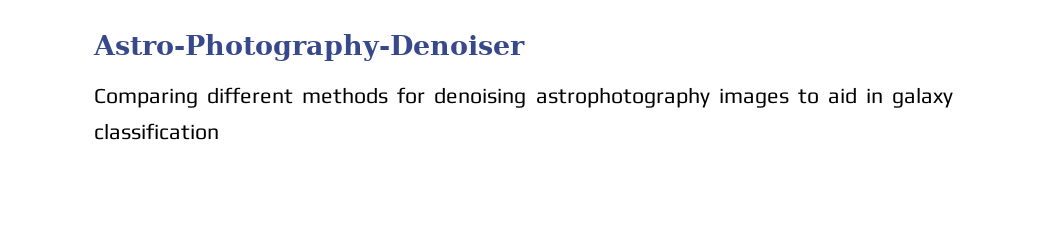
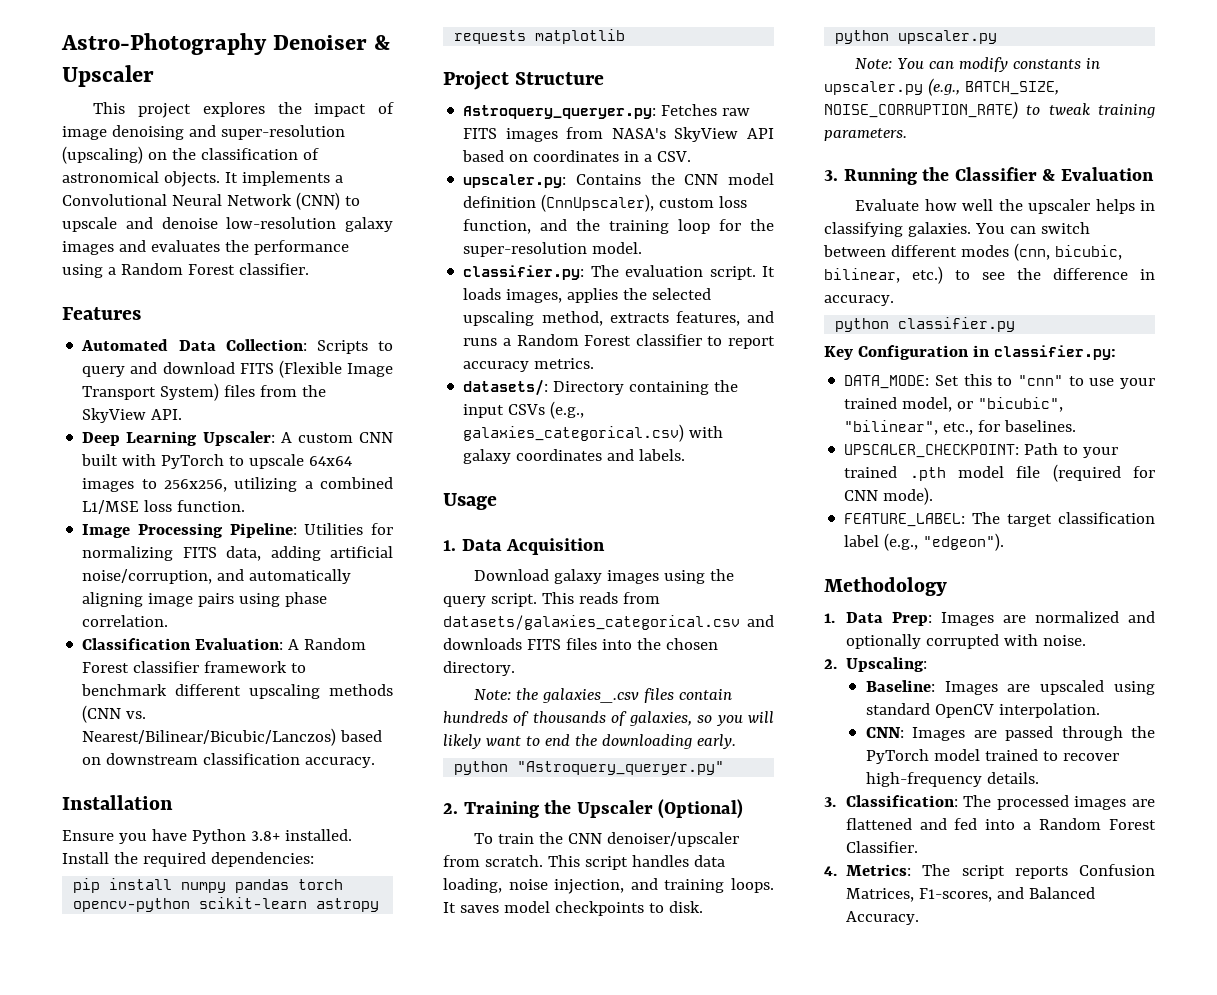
[93,34,525,61] [94,87,954,108] [94,123,219,140] Astro-Photography-Denoiser // Comparing different methods for denoising astrophotography images to aid in galaxy classification -> [61,33,391,55] [62,65,154,87] [93,102,394,118] [62,125,345,140] [62,146,319,164] [62,171,343,187] [62,192,360,210] [62,217,393,232] [62,240,349,255] [62,263,309,278] [62,307,141,320] [81,339,393,354] [82,360,393,378] [82,383,327,401] [82,408,183,423] [82,431,393,446] [81,454,353,469] [82,477,393,492] [82,500,246,514] [82,523,393,538] [82,546,393,561] [82,569,352,584] [82,592,328,607] [82,615,169,627] [82,638,367,650] [82,661,307,673] [81,684,393,699] [82,705,147,723] [82,728,383,746] [82,753,376,768] [62,795,173,810] [62,829,352,844] [62,852,314,867] [73,878,344,893] [73,897,380,912] [454,29,626,44] [443,71,605,90] [463,104,751,119] [463,127,774,142] [462,150,692,162] [463,173,774,188] [463,194,748,212] [463,219,774,234] [463,242,643,257] [463,265,775,280] [463,288,712,303] [463,311,774,326] [463,334,775,349] [463,358,595,372] [463,379,739,396] [463,401,585,419] [463,424,724,442] [463,449,686,464] [443,493,497,510] [443,538,606,555] [474,569,735,584] [443,592,660,607] [443,615,774,630] [443,638,718,650] [443,661,515,676] [474,688,733,703] [443,711,774,726] [443,734,736,749] [454,761,725,775] [443,799,744,819] [474,832,740,847] [443,855,725,870] [443,878,774,894] [443,901,703,916] [835,30,998,44] [855,57,1101,72] [824,78,1059,96] [824,101,1155,119] [824,128,907,141] [824,167,1154,185] [855,199,1155,214] [824,222,1090,237] [823,243,1122,261] [824,266,1155,284] [824,295,894,306] [835,317,1016,332] [824,345,1116,360] [844,374,1155,389] [844,397,1064,412] [844,420,1077,435] [844,443,1119,458] [844,464,1155,482] [844,487,934,505] [844,512,1155,527] [844,533,1005,551] [824,577,947,596] [824,611,1155,626] [845,634,1086,649] [824,657,928,672] [865,680,1155,695] [865,703,1100,718] [865,726,1155,741] [865,749,1119,764] [865,772,1039,787] [824,795,1155,810] [845,818,1156,830] [845,841,918,853] [824,864,1155,879] [846,887,1096,902] [846,911,920,925] Astro-Photography Denoiser & Upscaler // This project explores the impact of image denoising and super-resolution (upscaling) on the classification of astronomical objects. It implements a Convolutional Neural Network (CNN) to upscale and denoise low-resolution galaxy images and evaluates the performance using a Random Forest classifier. // Features // Automated Data Collection: Scripts to query and download FITS (Flexible Image Transport System) files from the SkyView API. // Deep Learning Upscaler: A custom CNN built with PyTorch to upscale 64x64 images to 256x256, utilizing a combined L1/MSE loss function. // Image Processing Pipeline: Utilities for normalizing FITS data, adding artificial noise/corruption, and automatically aligning image pairs using phase correlation. // Classification Evaluation: A Random Forest classifier framework to benchmark different upscaling methods (CNN vs. Nearest/Bilinear/Bicubic/Lanczos) based on downstream classification accuracy. // Installation // Ensure you have Python 3.8+ installed. Install the required dependencies: // pip install numpy pandas torch opencv-python scikit-learn astropy requests matplotlib // Project Structure // Astroquery_queryer.py: Fetches raw FITS images from NASA's SkyView API based on coordinates in a CSV. // upscaler.py: Contains the CNN model definition (CnnUpscaler), custom loss function, and the training loop for the super-resolution model. // classifier.py: The evaluation script. It loads images, applies the selected upscaling method, extracts features, and runs a Random Forest classifier to report accuracy metrics. // datasets/: Directory containing the input CSVs (e.g., galaxies_categorical.csv) with galaxy coordinates and labels. // Usage // 1. Data Acquisition // Download galaxy images using the query script. This reads from datasets/galaxies_categorical.csv and downloads FITS files into the chosen directory. // Note: the galaxies_.csv files contain hundreds of thousands of galaxies, so you will likely want to end the downloading early. // python "Astroquery_queryer.py" // 2. Training the Upscaler (Optional) // To train the CNN denoiser/upscaler from scratch. This script handles data loading, noise injection, and training loops. It saves model checkpoints to disk. // python upscaler.py // Note: You can modify constants in upscaler.py (e.g., BATCH_SIZE, NOISE_CORRUPTION_RATE) to tweak training parameters. // 3. Running the Classifier & Evaluation // Evaluate how well the upscaler helps in classifying galaxies. You can switch between different modes (cnn, bicubic, bilinear, etc.) to see the difference in accuracy. // python classifier.py // Key Configuration in classifier.py: // DATA_MODE: Set this to "cnn" to use your trained model, or "bicubic", "bilinear", etc., for baselines. // UPSCALER_CHECKPOINT: Path to your trained .pth model file (required for CNN mode). // FEATURE_LABEL: The target classification label (e.g., "edgeon"). // Methodology // 1. Data Prep: Images are normalized and optionally corrupted with noise. // 2. Upscaling: // Baseline: Images are upscaled using standard OpenCV interpolation. // CNN: Images are passed through the PyTorch model trained to recover high-frequency details. // 3. Classification: The processed images are flattened and fed into a Random Forest Classifier. // 4. Metrics: The script reports Confusion Matrices, F1-scores, and Balanced Accuracy.

